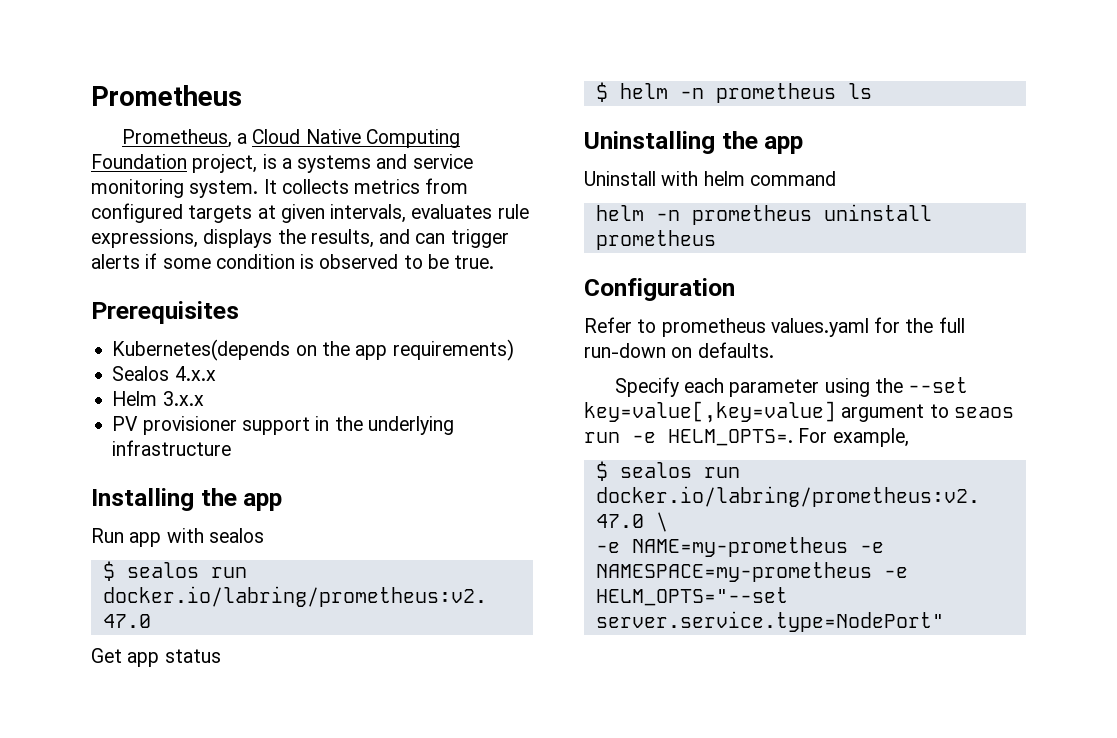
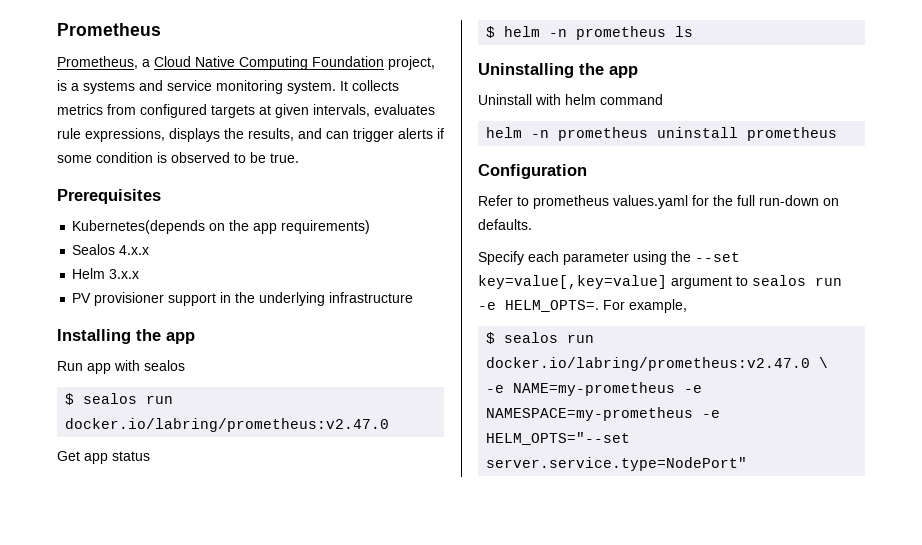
[953,407,1014,418] seaos -> [752,275,806,286] sealos

